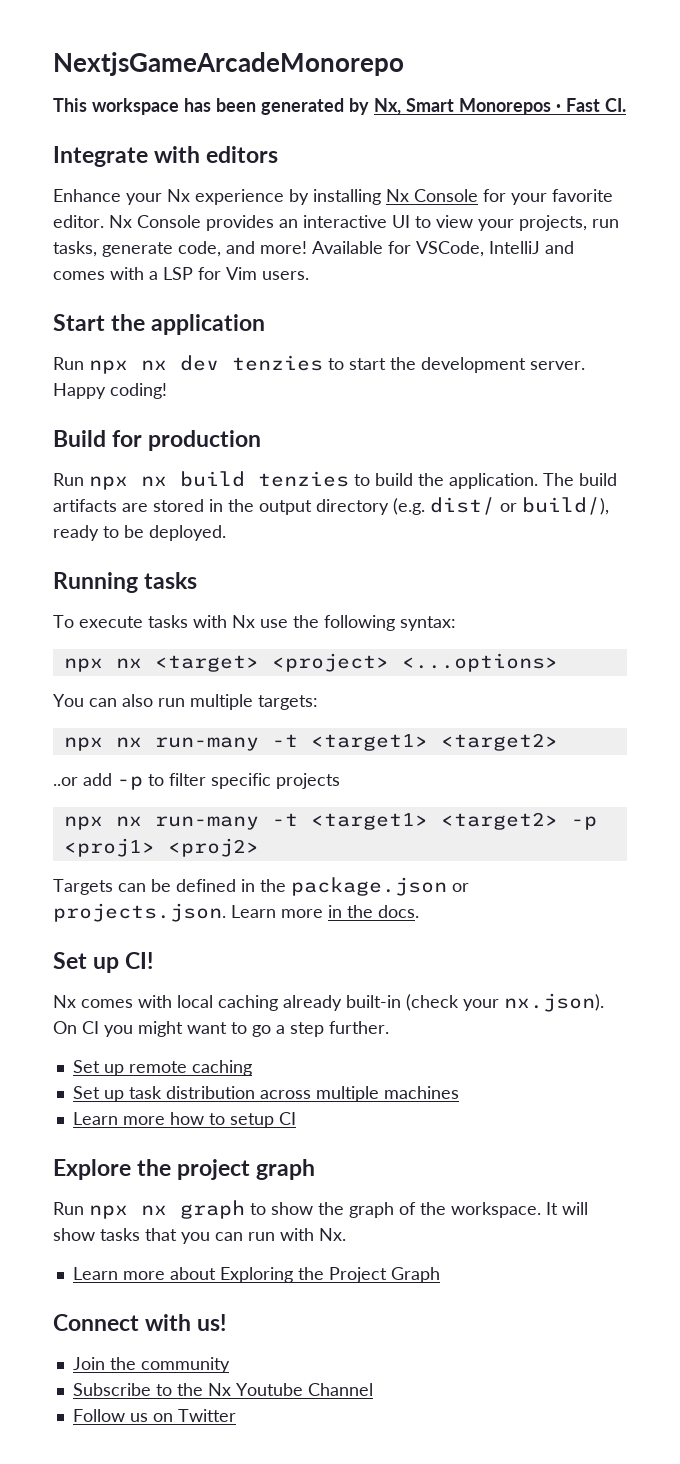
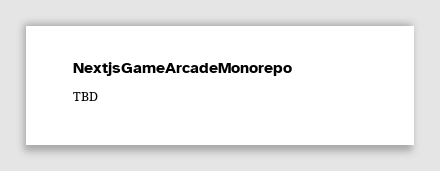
[53,98,626,115] [53,146,279,167] [53,189,613,205] [53,215,619,231] [53,241,574,257] [53,267,309,280] [53,314,266,335] [53,355,585,374] [53,383,167,399] [53,430,262,451] [53,471,617,490] [53,497,609,515] [53,525,226,541] [53,572,198,593] [53,615,456,631] [63,653,558,672] [53,694,318,710] [63,733,558,751] [53,773,340,790] [63,812,597,830] [63,838,259,857] [53,877,469,896] [53,903,419,922] [53,952,154,973] [53,993,604,1012] [53,1021,389,1037] [72,1060,252,1076] [72,1086,459,1102] [72,1112,296,1128] [53,1159,316,1180] [53,1200,588,1219] [53,1228,346,1244] [72,1267,440,1283] [53,1314,227,1331] [72,1357,230,1373] [72,1383,373,1396] [72,1409,236,1422] This workspace has been generated by Nx, Smart Monorepos · Fast CI. // Integrate with editors // Enhance your Nx experience by installing Nx Console for your favorite editor. Nx Console provides an interactive UI to view your projects, run tasks, generate code, and more! Available for VSCode, IntelliJ and comes with a LSP for Vim users. // Start the application // Run npx nx dev tenzies to start the development server. Happy coding! // Build for production // Run npx nx build tenzies to build the application. The build artifacts are stored in the output directory (e.g. dist/ or build/), ready to be deployed. // Running tasks // To execute tasks with Nx use the following syntax: // npx nx <target> <project> <...options> // You can also run multiple targets: // npx nx run-many -t <target1> <target2> // ..or add -p to filter specific projects // npx nx run-many -t <target1> <target2> -p <proj1> <proj2> // Targets can be defined in the package.json or projects.json. Learn more in the docs. // Set up CI! // Nx comes with local caching already built-in (check your nx.json). On CI you might want to go a step further. // Set up remote caching // Set up task distribution across multiple machines // Learn more how to setup CI // Explore the project graph // Run npx nx graph to show the graph of the workspace. It will show tasks that you can run with Nx. // Learn more about Exploring the Project Graph // Connect with us! // Join the community // Subscribe to the Nx Youtube Channel // Follow us on Twitter -> [73,92,98,101] TBD

